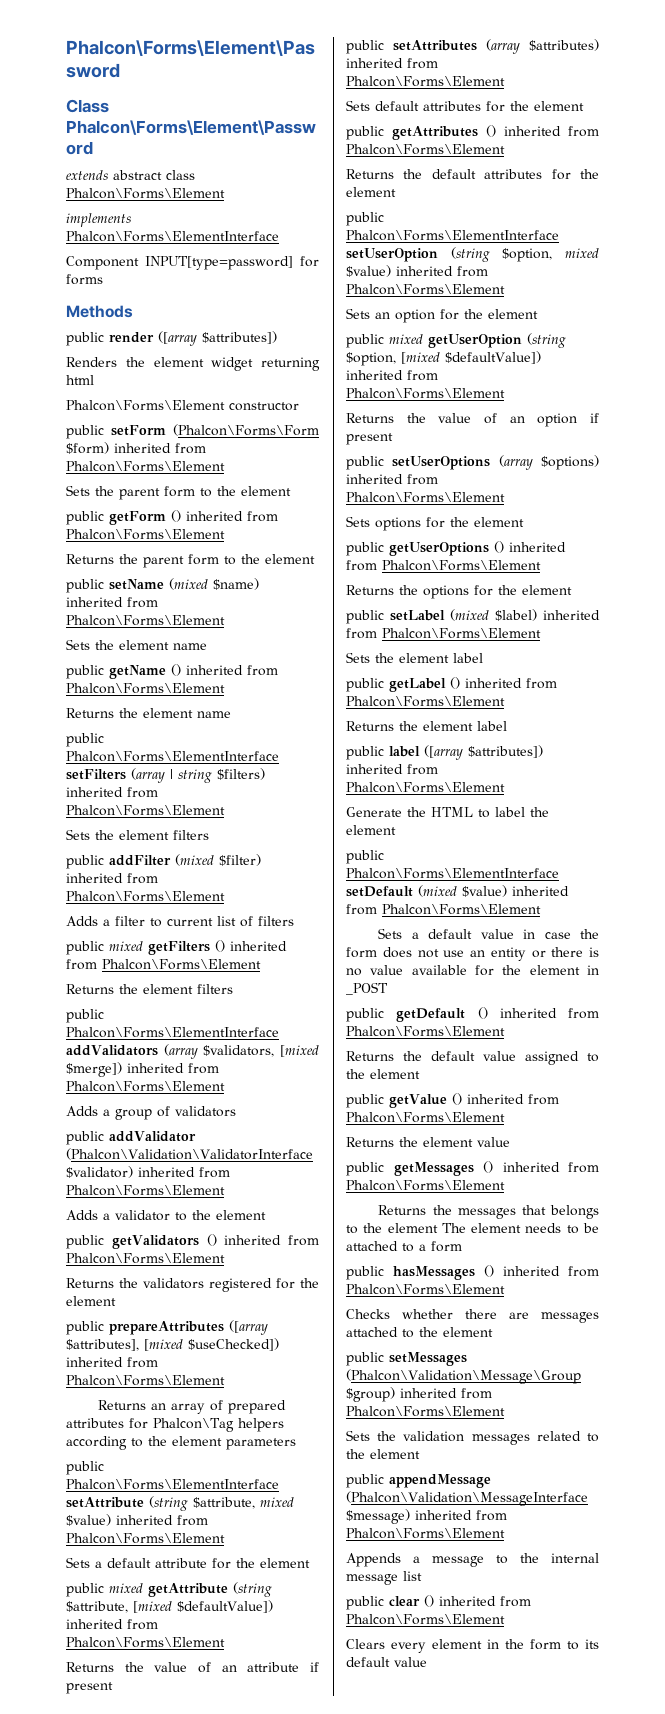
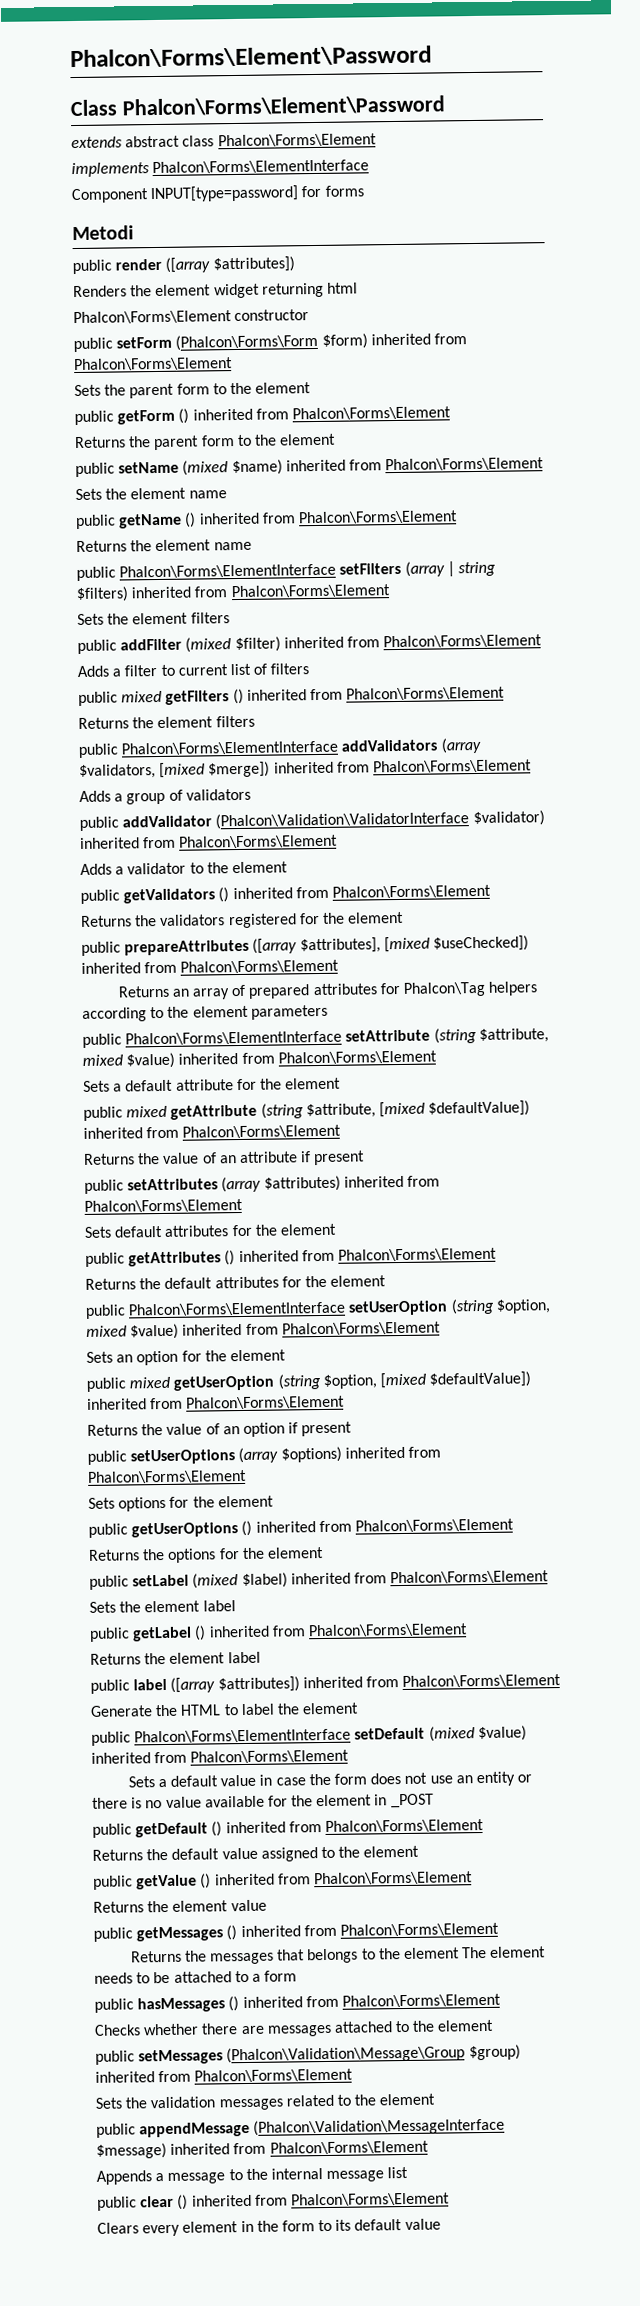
[66,305,133,318] Methods -> [72,225,134,241] Metodi

